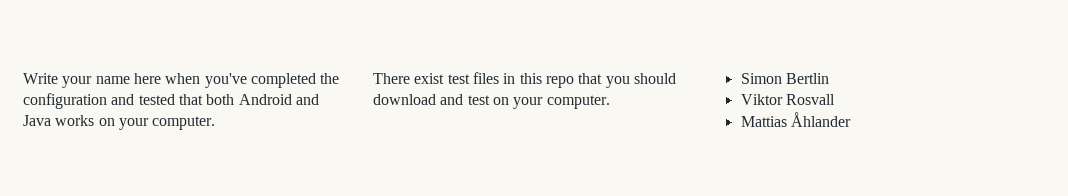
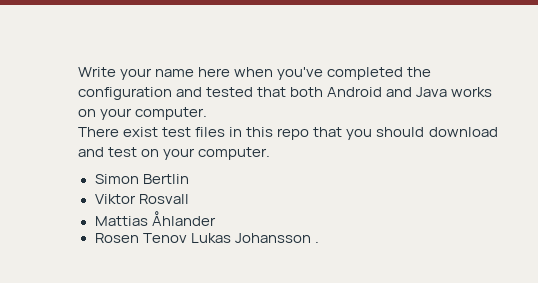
(851, 119) none -> [94,233,319,243] // Rosen Tenov Lukas Johansson .

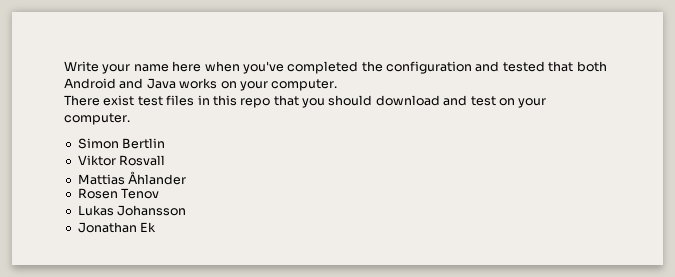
(187, 238) none -> (160, 193) //
[314,241,319,243] . -> [77,222,157,233] // Jonathan Ek

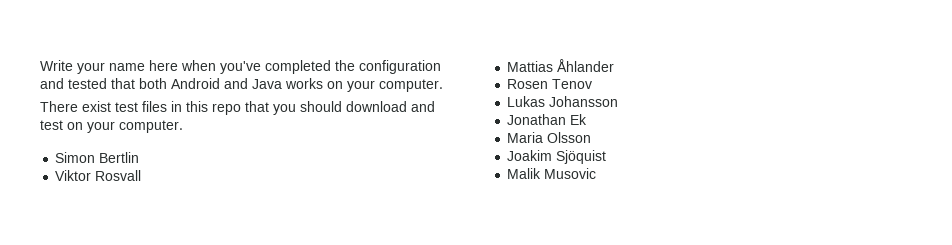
(157, 227) none -> [507,132,592,143] [507,150,607,164] [507,168,597,179] // Maria Olsson // Joakim Sjöquist // Malik Musovic

